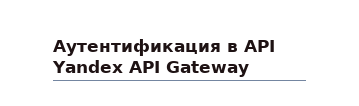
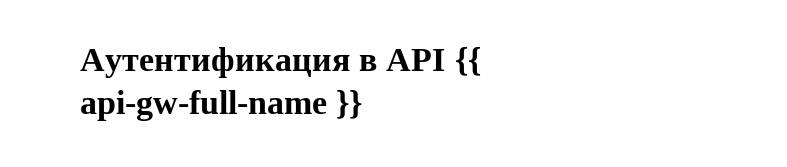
[52,60,249,77] Yandex API Gateway -> [454,47,481,76] [80,90,363,121] {{ api-gw-full-name }}

